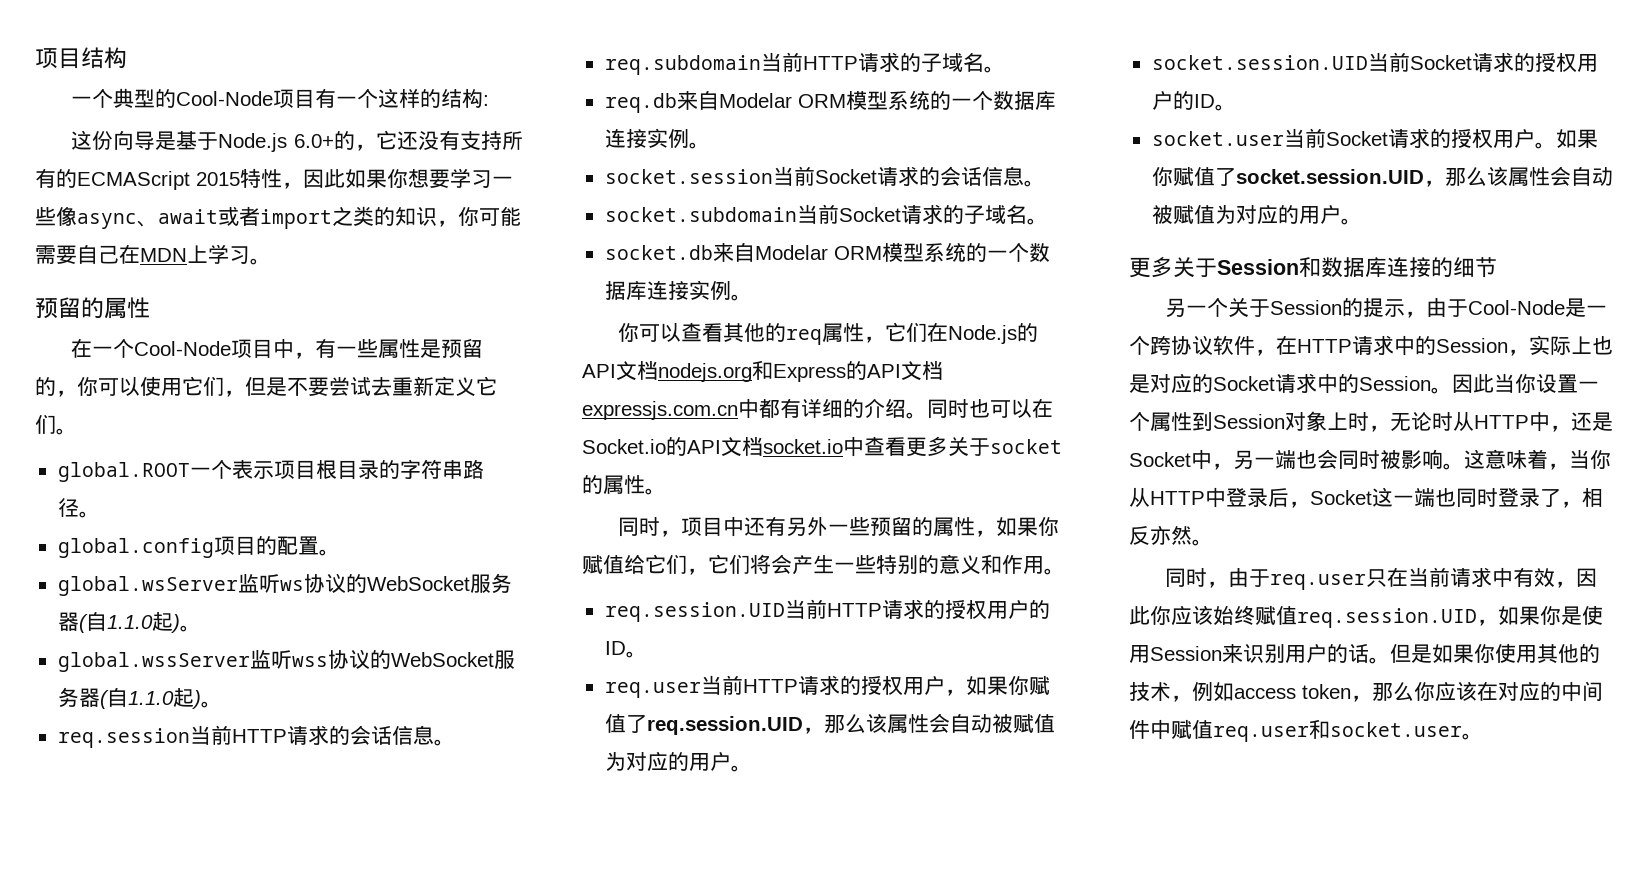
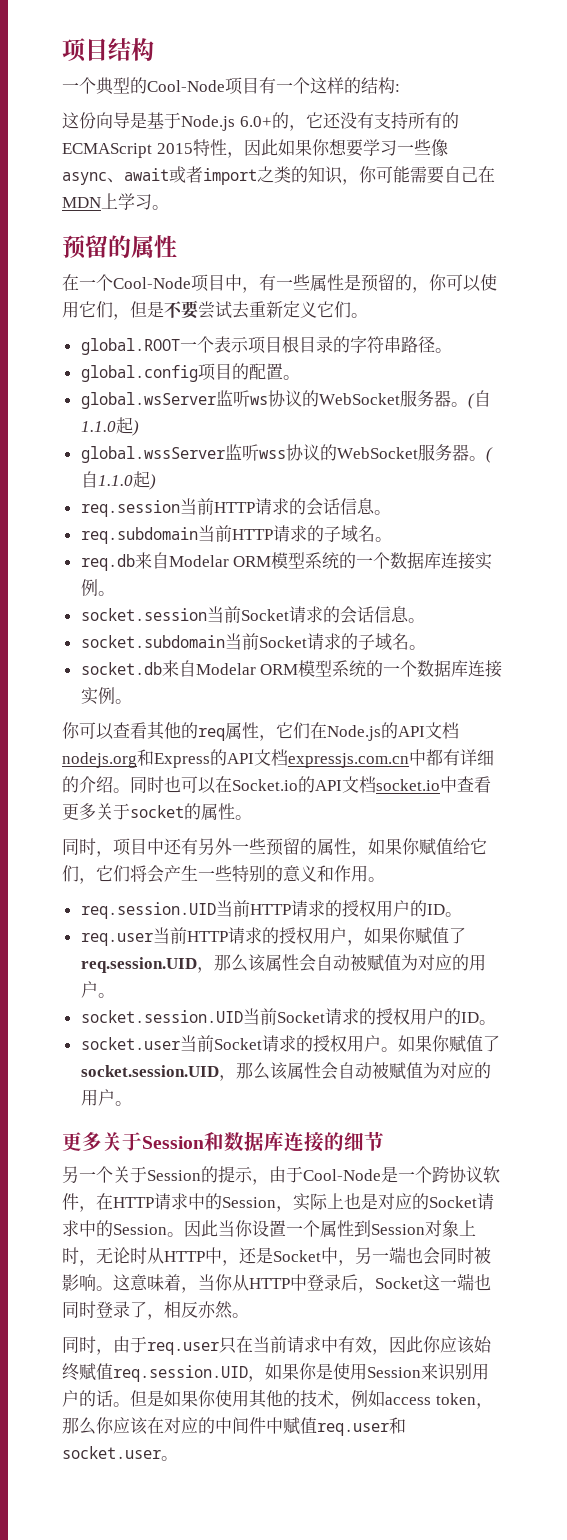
[78,611,201,633] (自1.1.0起)。 -> [450,390,491,409] [80,417,139,436] 。(自1.1.0起)
[99,687,222,709] (自1.1.0起)。 -> [468,447,493,463] [80,471,156,490] 。(自1.1.0起)

